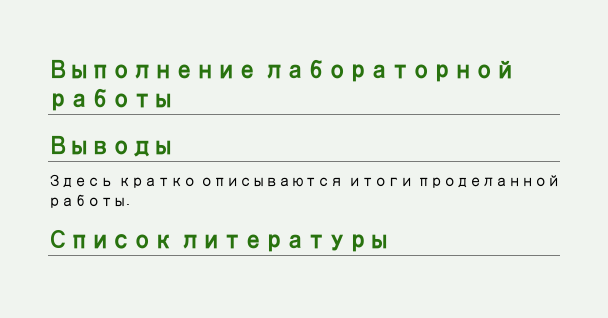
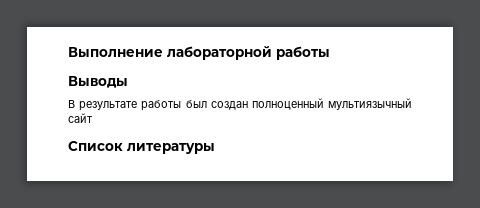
[48,174,560,188] [48,194,130,208] Здесь кратко описываются итоги проделанной работы. -> [68,98,412,111] [68,113,93,123] В результате работы был создан полноценный мультиязычный сайт

